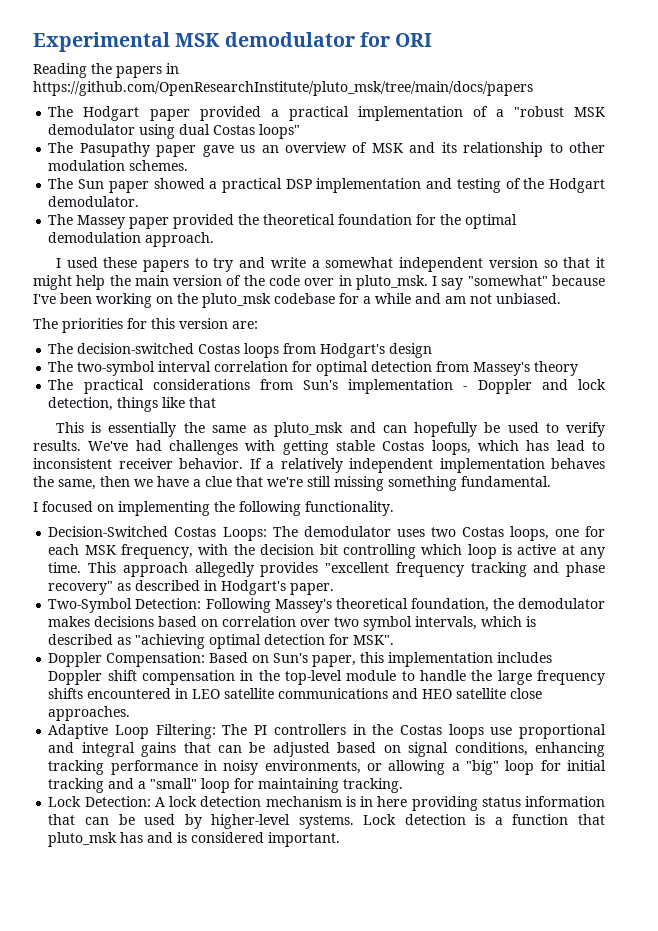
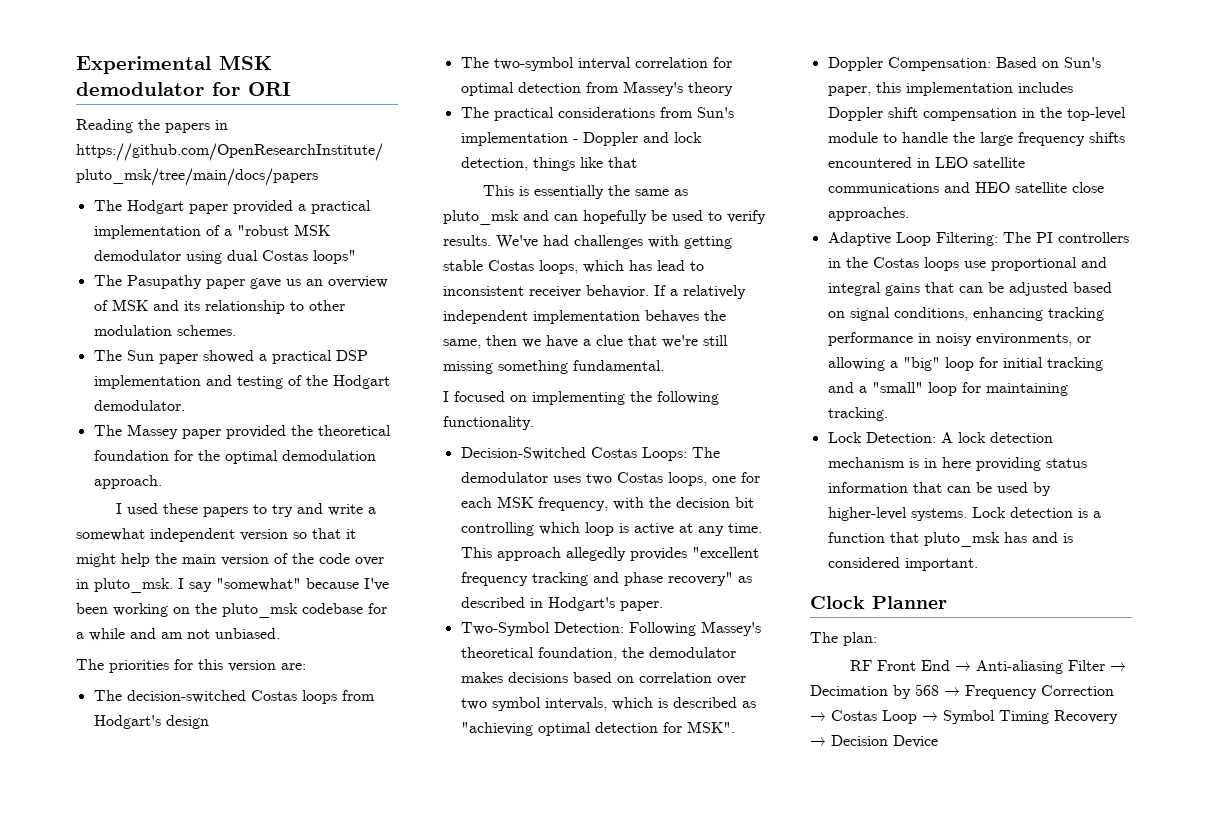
(341, 839) none -> [810,596,947,609] [810,632,877,646] [850,660,1127,674] [810,684,1114,699] [810,710,1118,724] [810,735,938,748] // Clock Planner // The plan: // RF Front End → Anti-aliasing Filter → Decimation by 568 → Frequency Correction → Costas Loop → Symbol Timing Recovery → Decision Device

